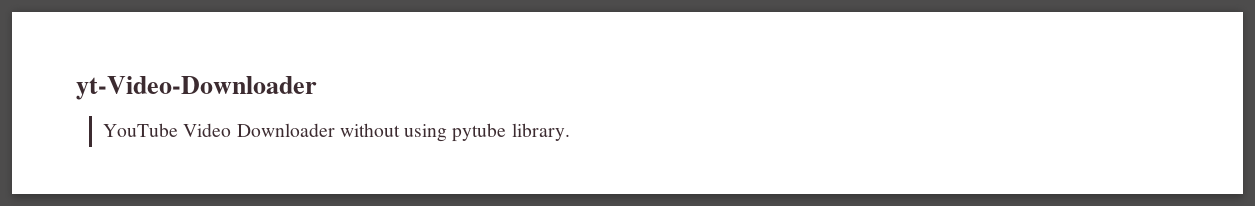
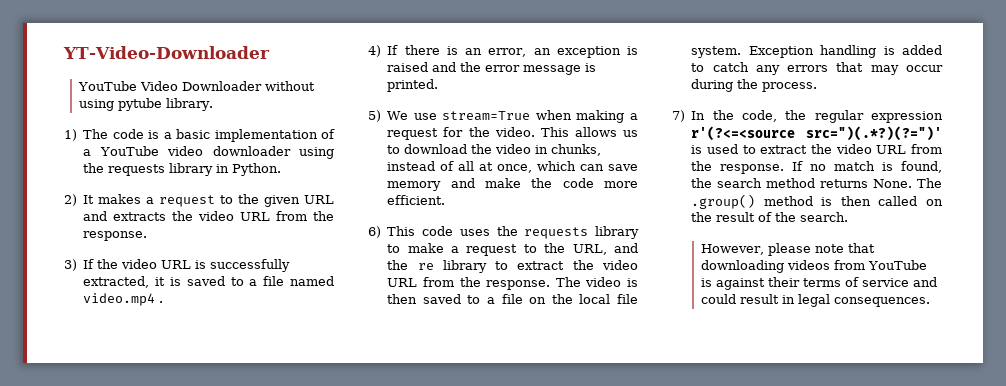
[76,76,317,100] yt-Video-Downloader -> [63,46,270,59] YT-Video-Downloader
(570, 132) none -> [64,129,335,142] [83,146,334,159] [83,163,282,176] [64,194,334,207] [83,211,335,221] [83,231,148,241] [64,259,291,272] [83,276,335,288] [83,293,164,306] [368,45,638,58] [387,62,597,75] [387,79,439,92] [368,110,638,123] [387,127,638,140] [387,144,602,156] [387,161,638,173] [387,178,638,191] [387,195,446,205] [368,226,639,239] [387,243,638,256] [387,260,638,273] [387,277,638,290] [387,294,638,304] [691,45,942,58] [691,62,943,75] [691,79,818,92] [672,110,943,123] [691,126,942,141] [691,144,942,154] [691,161,942,174] [691,178,942,188] [691,194,943,209] [691,212,849,222] [701,243,876,256] [701,260,928,273] [701,277,938,290] [701,294,931,307] // 1) The code is a basic implementation of a YouTube video downloader using the requests library in Python. // 2) It makes a request to the given URL and extracts the video URL from the response. // 3) If the video URL is successfully extracted, it is saved to a file named video.mp4 . // 4) If there is an error, an exception is raised and the error message is printed. // 5) We use stream=True when making a request for the video. This allows us to download the video in chunks, instead of all at once, which can save memory and make the code more efficient. // 6) This code uses the requests library to make a request to the URL, and the re library to extract the video URL from the response. The video is then saved to a file on the local file system. Exception handling is added to catch any errors that may occur during the process. // 7) In the code, the regular expression r'(?<=<source src=")(.*?)(?=")' is used to extract the video URL from the response. If no match is found, the search method returns None. The .group() method is then called on the result of the search. // However, please note that downloading videos from YouTube is against their terms of service and could result in legal consequences.

